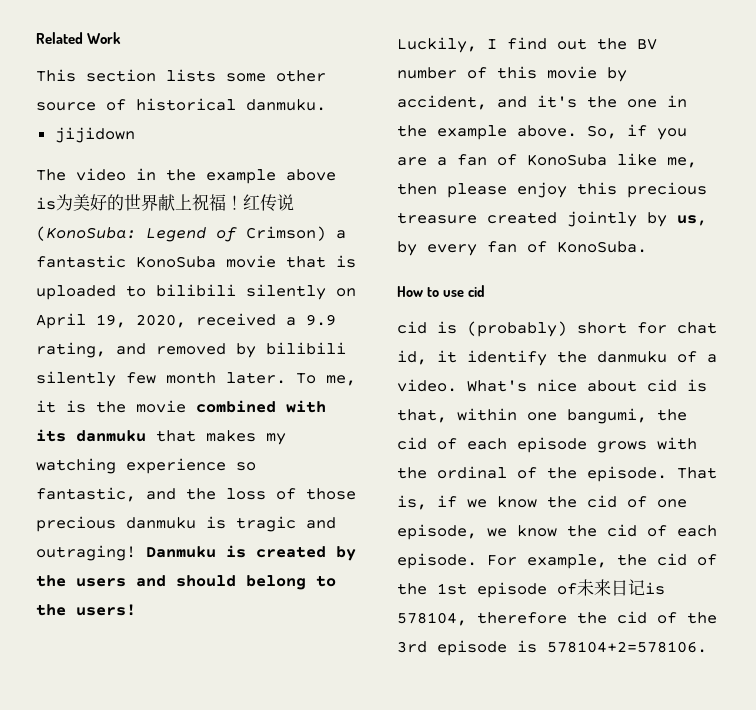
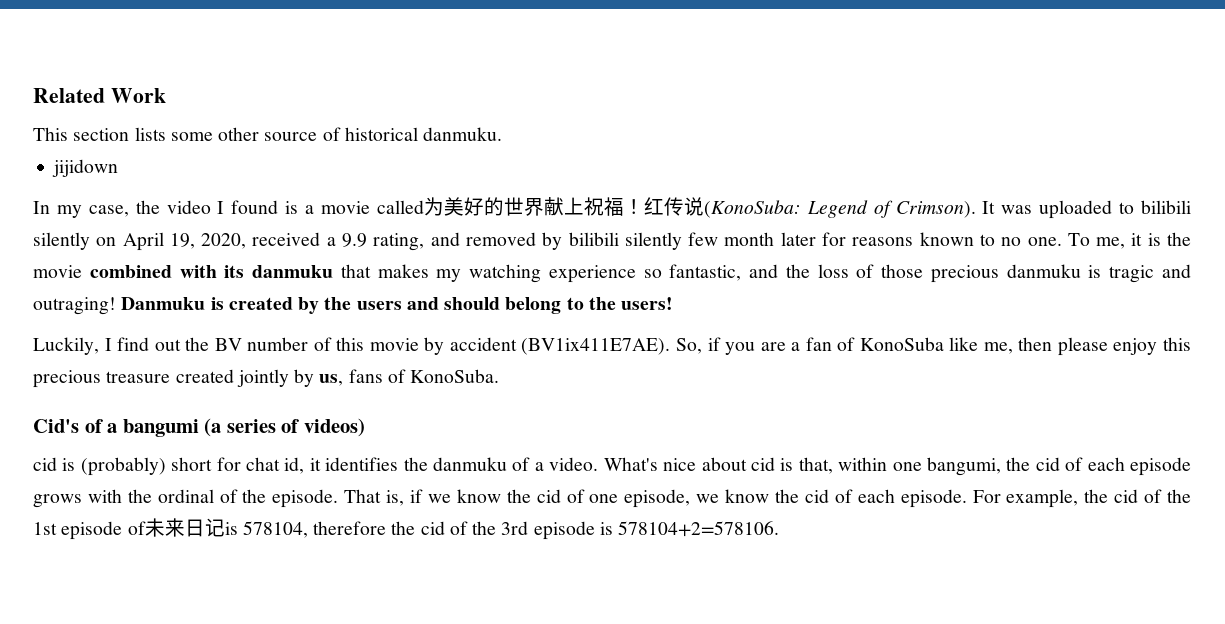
[36,168,336,184] [36,197,56,210] The video in the example above is -> [33,200,424,218] In my case, the video I found is a movie called
[246,226,346,241] [36,255,356,268] Crimson) a fantastic KonoSuba movie that is -> [895,201,1033,218] Crimson). It was
[226,372,286,384] later. -> [780,232,1062,246] later for reasons known to no one.
[397,95,687,110] [397,125,577,140] accident, and it's the one in the example above. -> [449,337,671,355] accident (BV1ix411E7AE).
[397,241,517,256] by every fan -> [348,369,383,383] fans
[397,285,485,297] How to use cid -> [33,418,365,437] Cid's of a bangumi (a series of videos)
[467,350,547,366] identify -> [325,457,399,471] identifies

